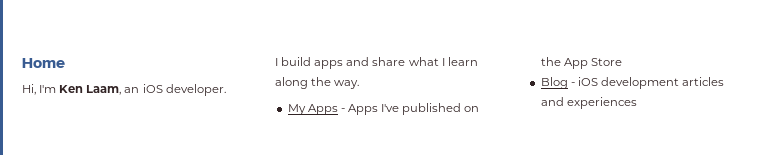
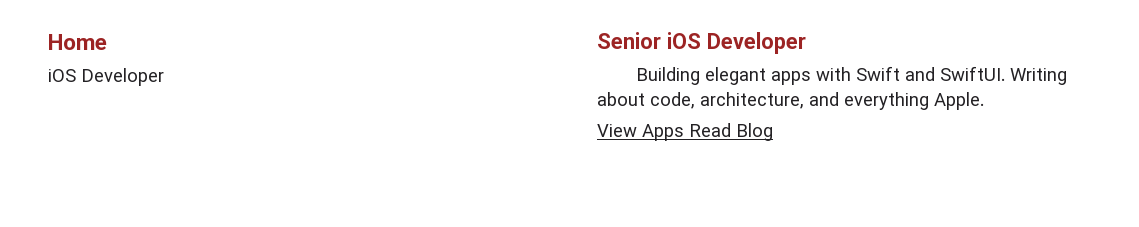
[22,84,226,96] [275,57,478,69] [275,77,360,89] [287,103,480,115] [540,57,622,69] [540,77,725,89] [540,97,637,109] Hi, I'm Ken Laam, an iOS developer. // I build apps and share what I learn along the way. // My Apps - Apps I've published on the App Store // Blog - iOS development articles and experiences -> [48,68,164,86] [597,32,806,54] [635,66,1067,85] [597,92,984,110] [597,123,773,141] iOS Developer // Senior iOS Developer // Building elegant apps with Swift and SwiftUI. Writing about code, architecture, and everything Apple. // View Apps Read Blog

